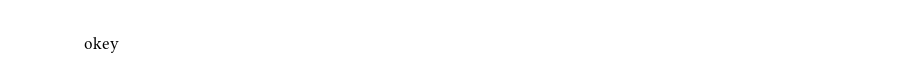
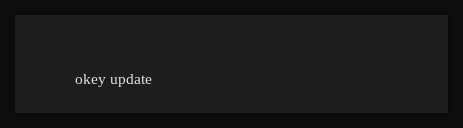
(119, 45) none -> [110,74,153,87] update

